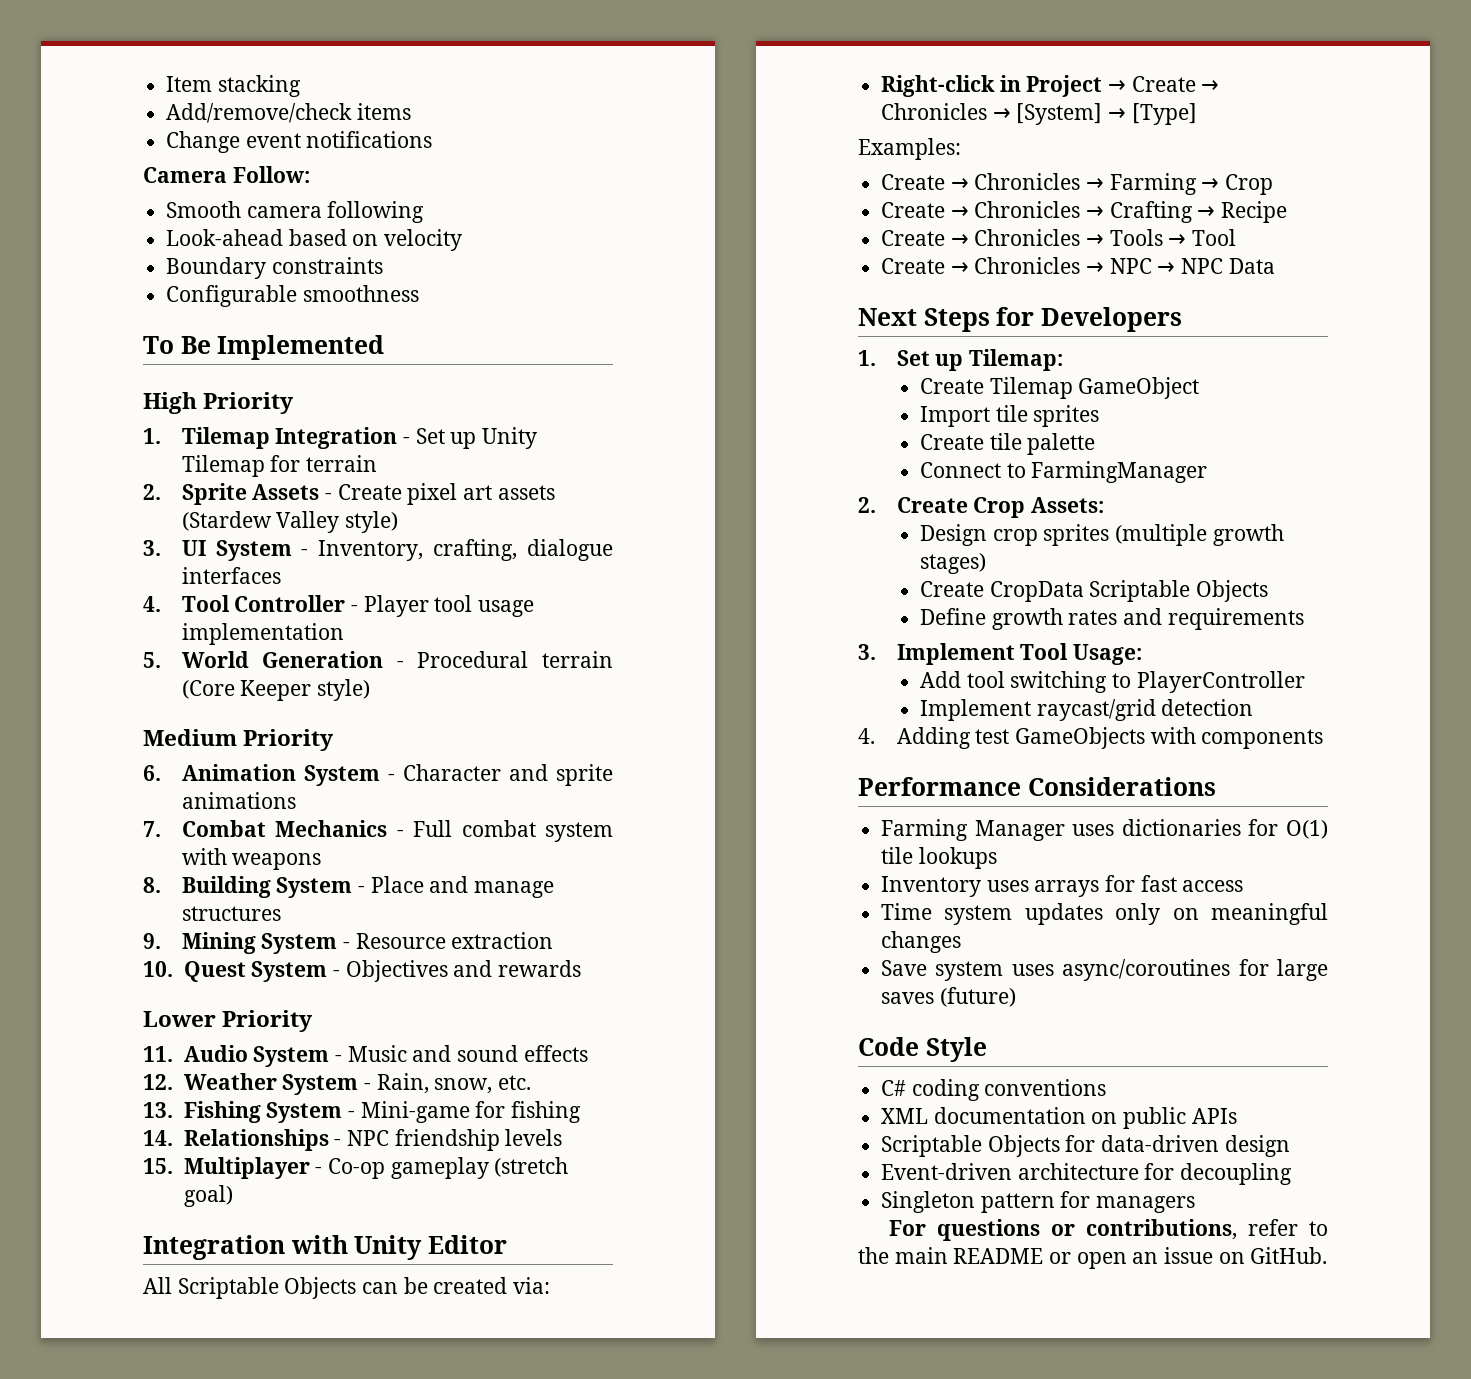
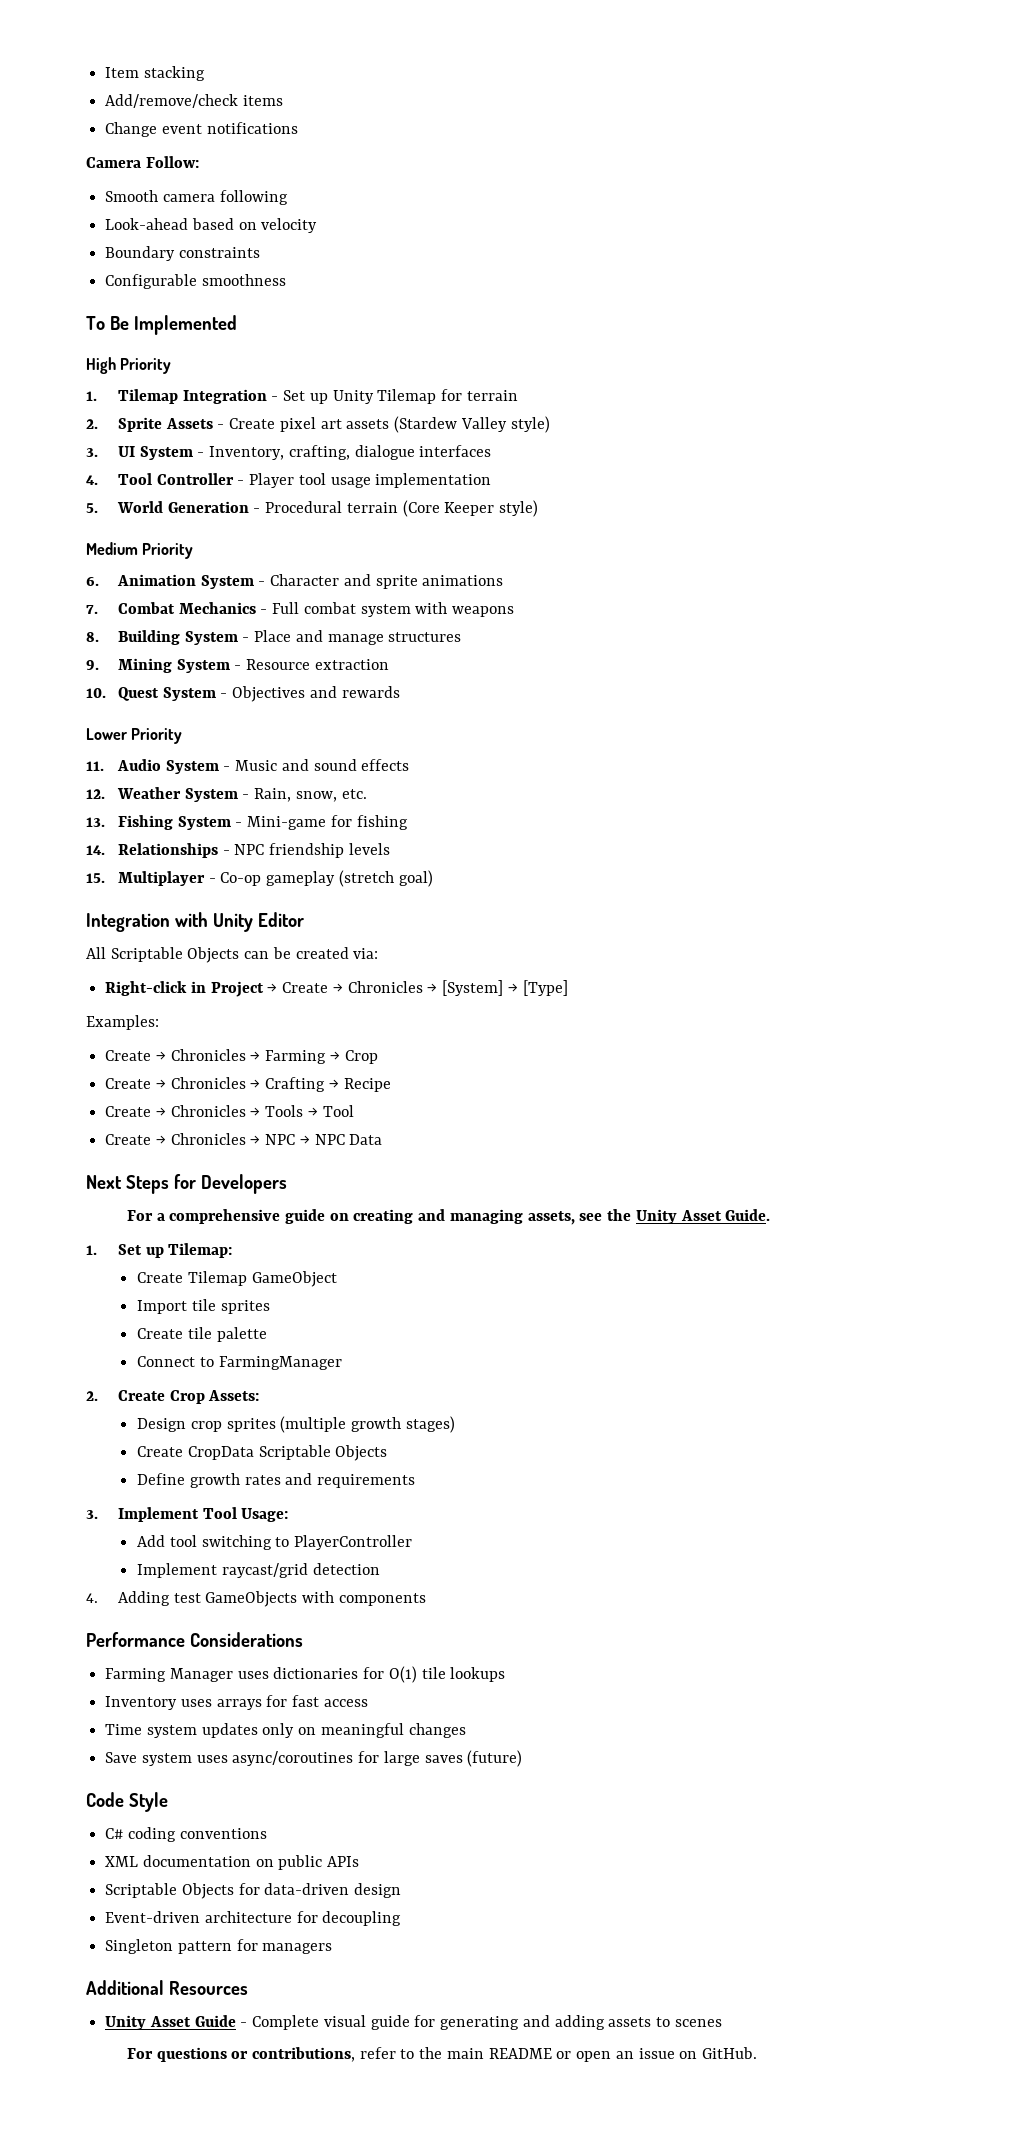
(1182, 319) none -> [126,1209,771,1225] // For a comprehensive guide on creating and managing assets, see the Unity Asset Guide.
(1196, 1204) none -> [86,1980,248,1995] [105,2015,722,2030] // Additional Resources // Unity Asset Guide - Complete visual guide for generating and adding assets to scenes

